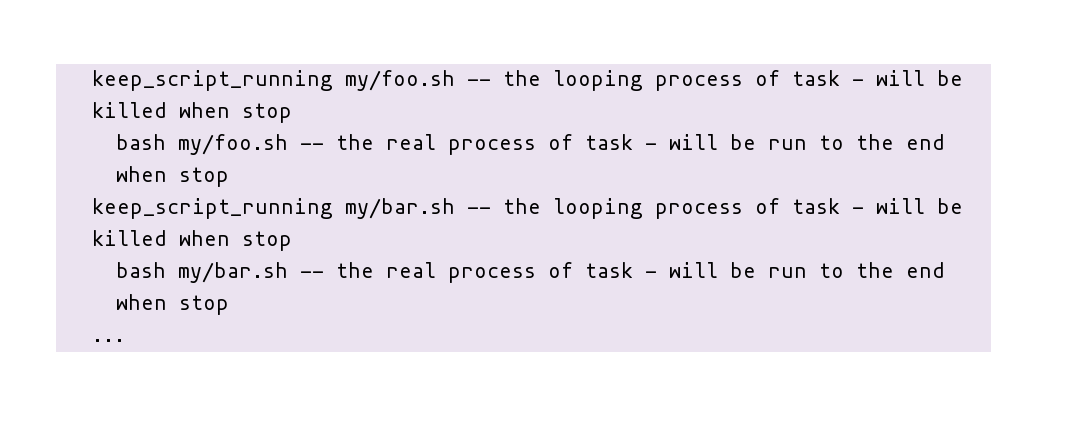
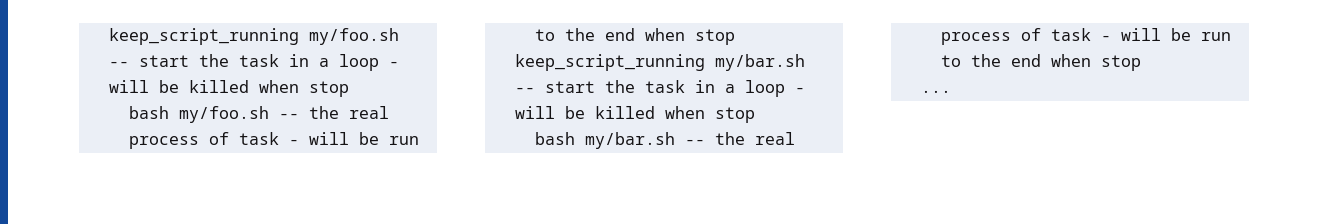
[503,70,841,91] the looping process of task -> [138,54,379,71] start the task in a loop
[503,198,841,219] the looping process of task -> [544,80,785,97] start the task in a loop

